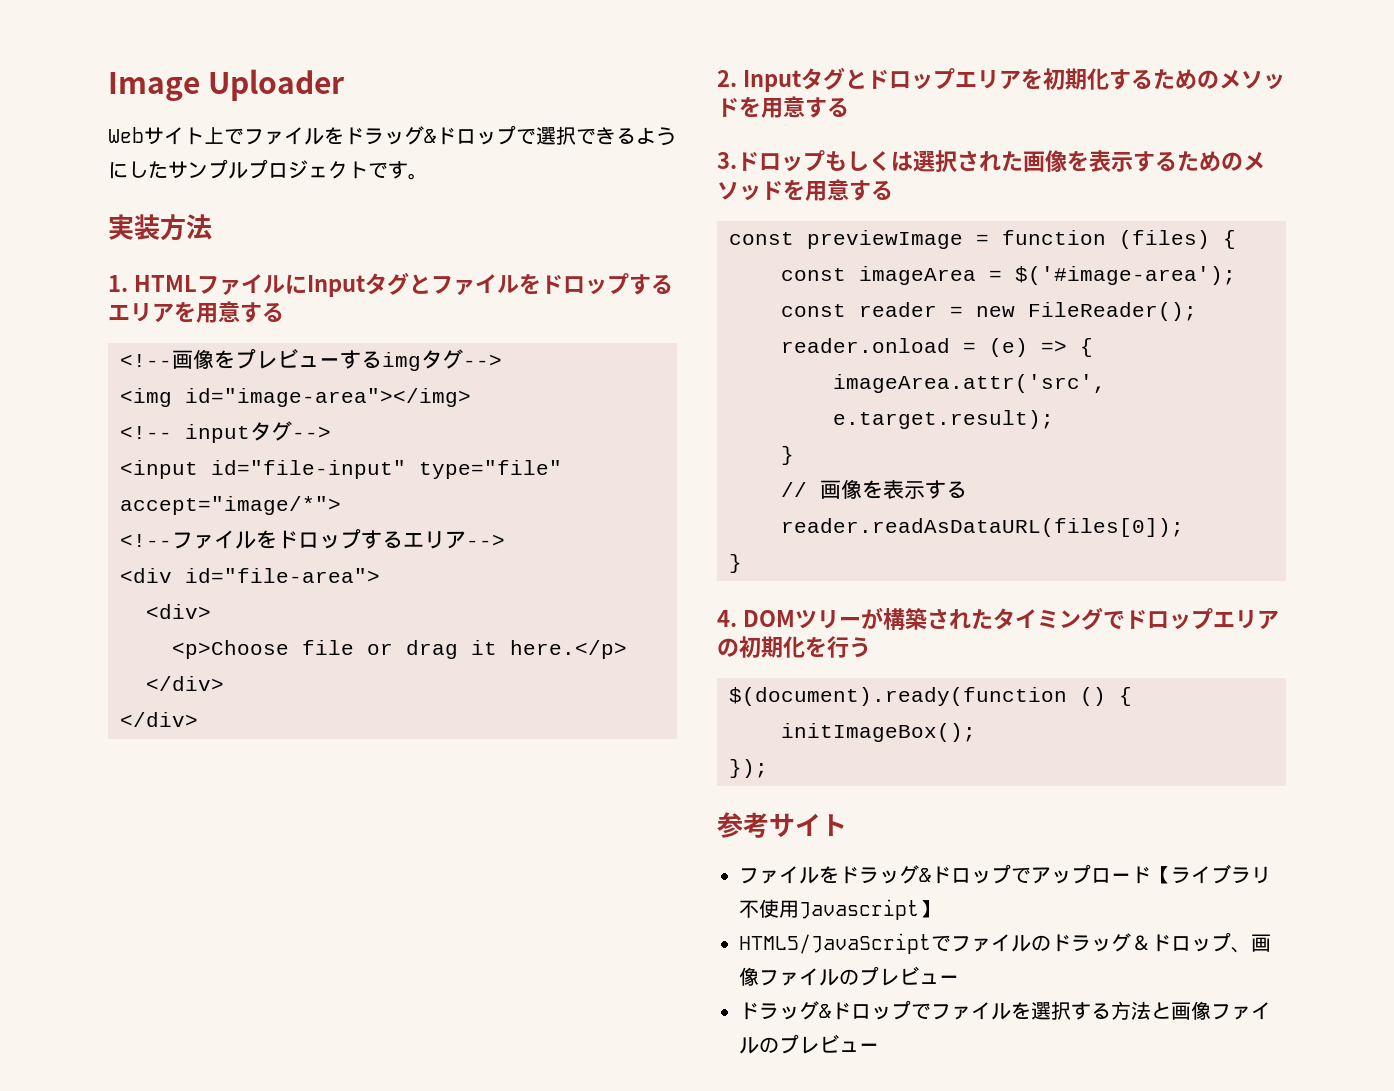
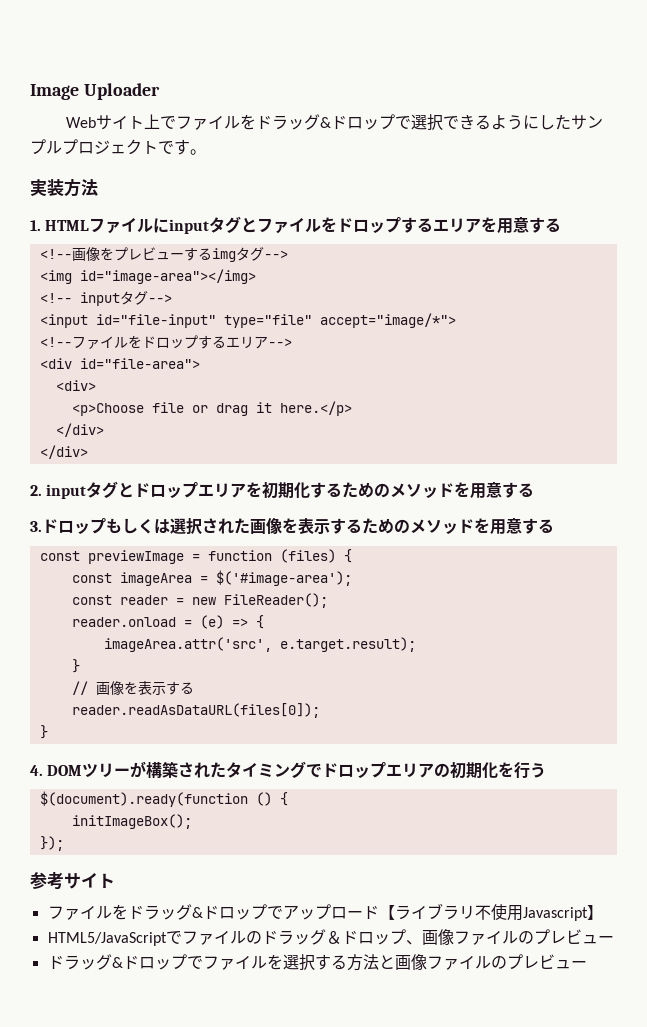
[306,275,365,297] Input -> [169,219,210,234] input
[742,70,801,92] Input -> [46,484,87,499] input

